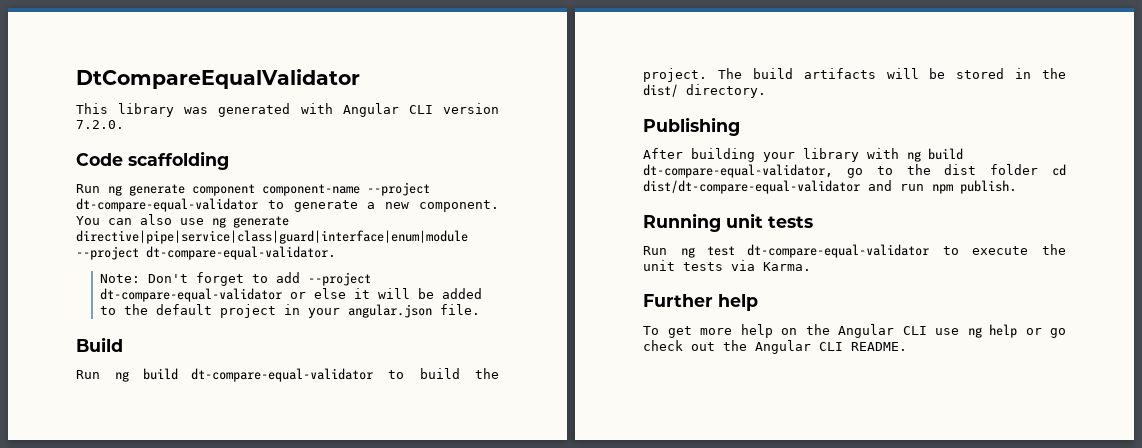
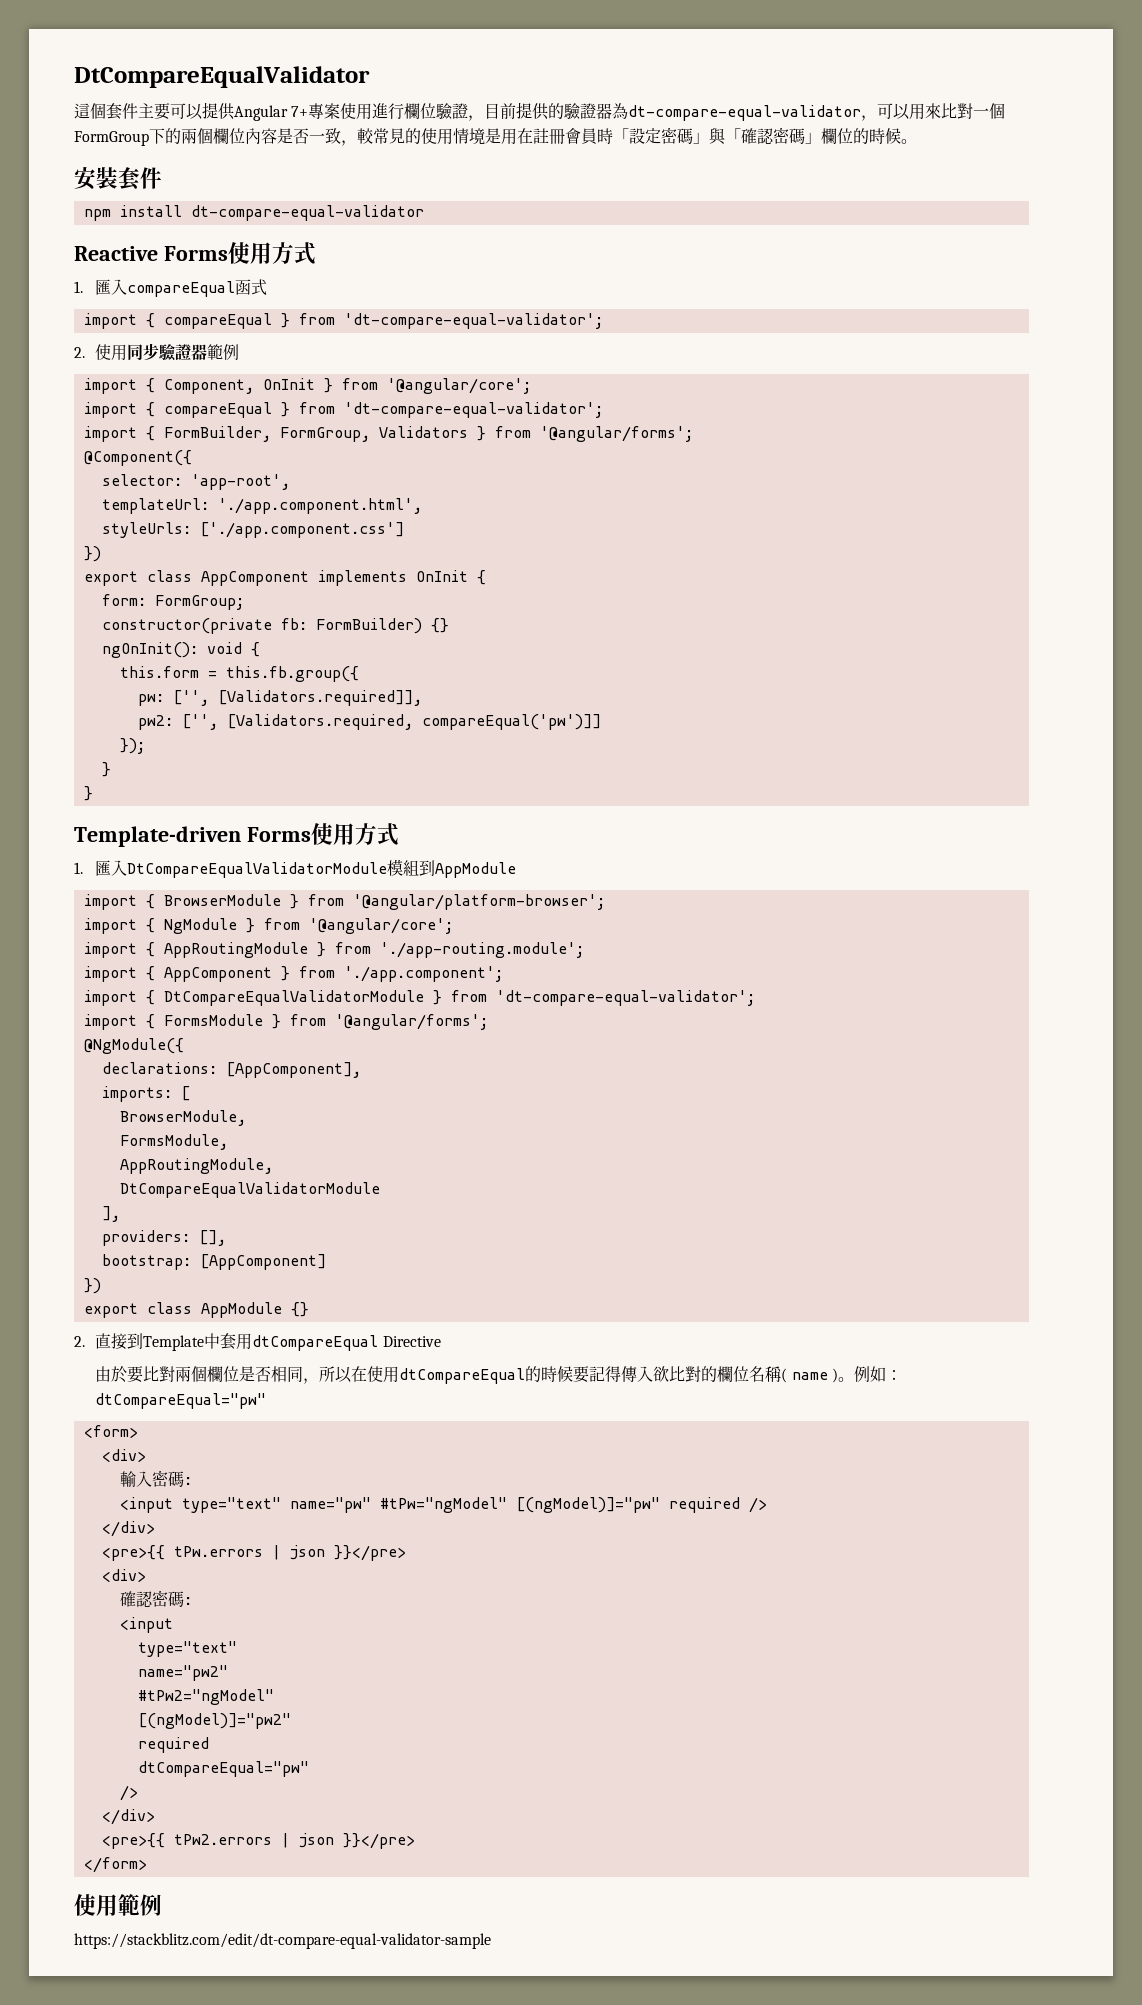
[76,103,500,117] [76,120,124,129] [76,151,229,170] [76,182,430,196] [76,198,500,212] [76,214,289,228] [76,230,468,244] [76,246,336,260] [99,272,371,286] [99,288,482,302] [99,304,480,318] [76,337,123,352] [76,368,499,382] [643,68,1066,82] [643,84,766,98] [643,117,740,136] [643,148,963,162] [643,164,1066,178] [643,180,1017,194] [643,213,813,232] [643,244,1066,258] [643,260,811,271] [643,294,758,311] [643,324,1066,338] [643,340,907,354] This library was generated with Angular CLI version 7.2.0. // Code scaffolding // Run ng generate component component-name --project dt-compare-equal-validator to generate a new component. You can also use ng generate directive|pipe|service|class|guard|interface|enum|module --project dt-compare-equal-validator. // Note: Don't forget to add --project dt-compare-equal-validator or else it will be added to the default project in your angular.json file. // Build // Run ng build dt-compare-equal-validator to build the project. The build artifacts will be stored in the dist/ directory. // Publishing // After building your library with ng build dt-compare-equal-validator, go to the dist folder cd dist/dt-compare-equal-validator and run npm publish. // Running unit tests // Run ng test dt-compare-equal-validator to execute the unit tests via Karma. // Further help // To get more help on the Angular CLI use ng help or go check out the Angular CLI README. -> [74,102,1006,121] [74,127,917,146] [74,167,162,190] [83,205,424,221] [74,242,316,265] [74,279,268,297] [83,313,603,329] [74,343,240,361] [83,378,531,394] [83,402,603,418] [83,426,693,442] [83,450,192,466] [101,474,290,490] [101,498,422,514] [101,522,404,538] [83,546,101,562] [83,570,486,586] [101,594,244,610] [101,618,449,634] [101,642,260,658] [119,666,359,682] [137,690,422,706] [137,714,601,730] [119,738,145,754] [101,762,111,777] [83,786,93,801] [74,823,399,847] [74,859,517,878] [83,894,605,910] [83,918,453,934] [83,942,584,958] [83,966,503,982] [83,990,755,1006] [83,1014,488,1030] [83,1038,184,1054] [101,1062,361,1078] [101,1086,190,1102] [119,1110,246,1126] [119,1134,228,1150] [119,1158,273,1174] [119,1182,380,1198] [101,1206,120,1222] [101,1230,226,1246] [101,1254,326,1270] [83,1278,101,1294] [83,1302,309,1318] [74,1333,441,1351] [95,1366,902,1384] [95,1393,267,1409] [83,1425,138,1438] [101,1449,146,1462] [119,1470,192,1488] [119,1497,767,1513] [101,1521,155,1537] [101,1545,406,1561] [101,1569,146,1582] [119,1590,192,1608] [119,1617,173,1633] [137,1641,237,1657] [137,1665,228,1681] [137,1689,274,1705] [137,1713,291,1729] [137,1737,209,1753] [137,1761,309,1777] [119,1785,138,1801] [101,1809,155,1825] [101,1833,415,1849] [83,1857,147,1873] [74,1894,162,1916] [74,1933,491,1949] 這個套件主要可以提供Angular 7+專案使用進行欄位驗證，目前提供的驗證器為dt-compare-equal-validator，可以用來比對一個FormGroup下的兩個欄位內容是否一致，較常見的使用情境是用在註冊會員時「設定密碼」與「確認密碼」欄位的時候。 // 安裝套件 // npm install dt-compare-equal-validator // Reactive Forms使用方式 // 1.匯入compareEqual函式 // import { compareEqual } from 'dt-compare-equal-validator'; // 2.使用同步驗證器範例 // import { Component, OnInit } from '@angular/core'; // import { compareEqual } from 'dt-compare-equal-validator'; // import { FormBuilder, FormGroup, Validators } from '@angular/forms'; // @Component({ // selector: 'app-root', // templateUrl: './app.component.html', // styleUrls: ['./app.component.css'] // }) // export class AppComponent implements OnInit { // form: FormGroup; // constructor(private fb: FormBuilder) {} // ngOnInit(): void { // this.form = this.fb.group({ // pw: ['', [Validators.required]], // pw2: ['', [Validators.required, compareEqual('pw')]] // }); // } // } // Template-driven Forms使用方式 // 1.匯入DtCompareEqualValidatorModule模組到AppModule // import { BrowserModule } from '@angular/platform-browser'; // import { NgModule } from '@angular/core'; // import { AppRoutingModule } from './app-routing.module'; // import { AppComponent } from './app.component'; // import { DtCompareEqualValidatorModule } from 'dt-compare-equal-validator'; // import { FormsModule } from '@angular/forms'; // @NgModule({ // declarations: [AppComponent], // imports: [ // BrowserModule, // FormsModule, // AppRoutingModule, // DtCompareEqualValidatorModule // ], // providers: [], // bootstrap: [AppComponent] // }) // export class AppModule {} // 2.直接到Template中套用dtCompareEqual Directive // 由於要比對兩個欄位是否相同，所以在使用dtCompareEqual的時候要記得傳入欲比對的欄位名稱( name )。例如：dtCompareEqual="pw" // <form> // <div> // 輸入密碼: // <input type="text" name="pw" #tPw="ngModel" [(ngModel)]="pw" required /> // </div> // <pre>{{ tPw.errors | json }}</pre> // <div> // 確認密碼: // <input // type="text" // name="pw2" // #tPw2="ngModel" // [(ngModel)]="pw2" // required // dtCompareEqual="pw" // /> // </div> // <pre>{{ tPw2.errors | json }}</pre> // </form> // 使用範例 // https://stackblitz.com/edit/dt-compare-equal-validator-sample

